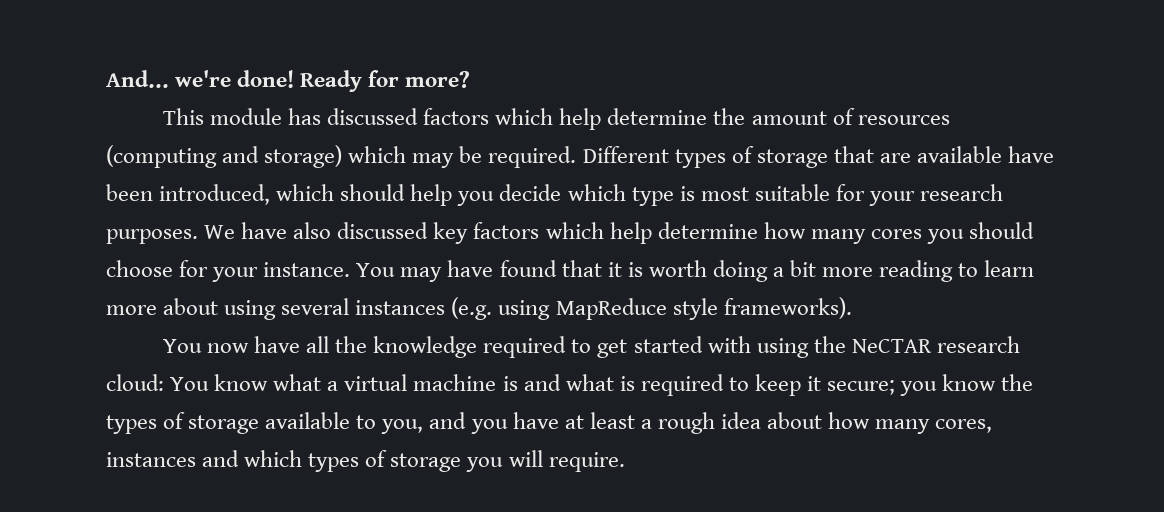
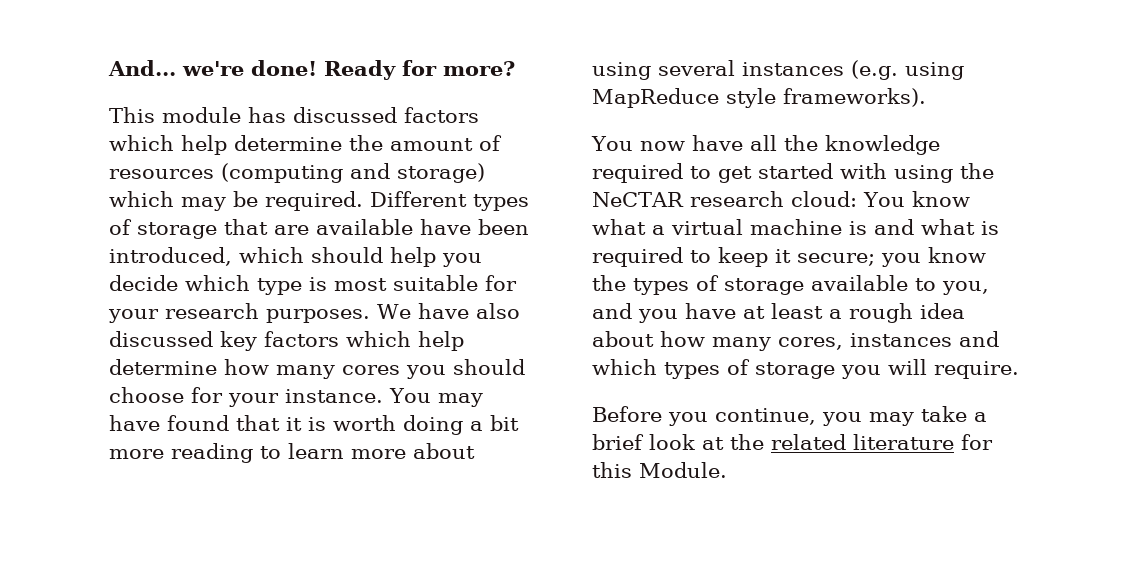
(625, 462) none -> [592,406,987,426] [592,434,993,450] [592,462,727,478] // Before you continue, you may take a brief look at the related literature for this Module.

